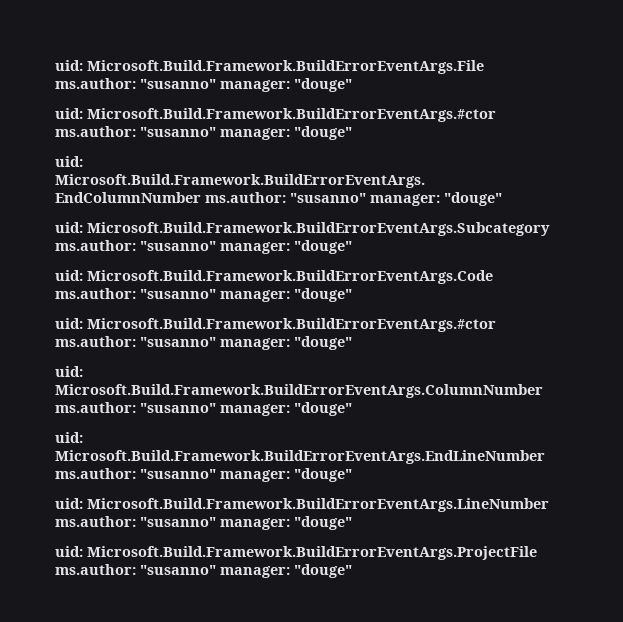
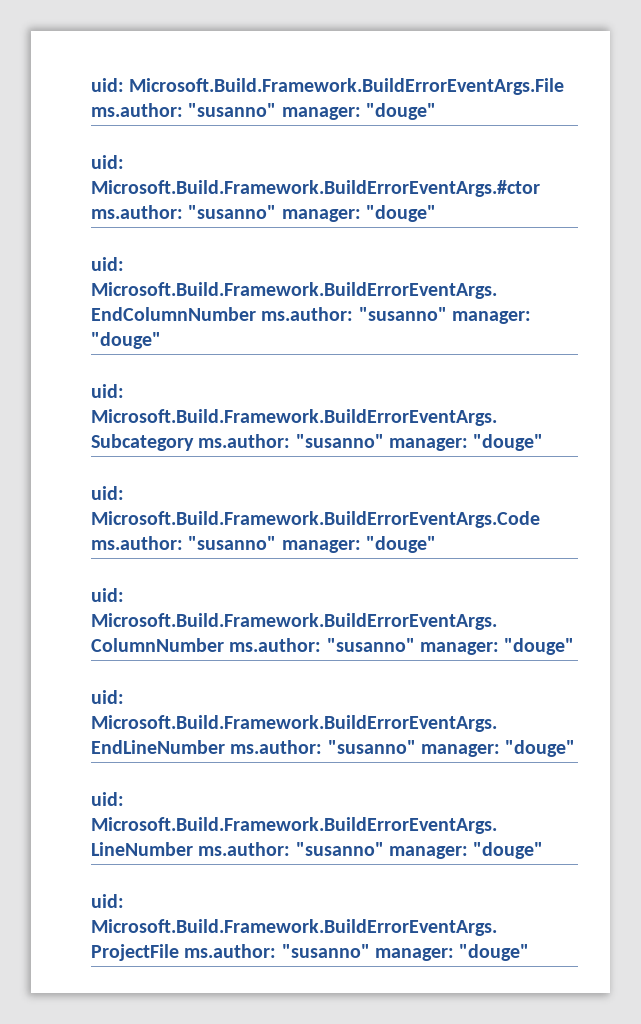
[55,318,496,332] [55,336,352,350] // uid: Microsoft.Build.Framework.BuildErrorEventArgs.#ctor ms.author: "susanno" manager: "douge" -> (436, 544) none

